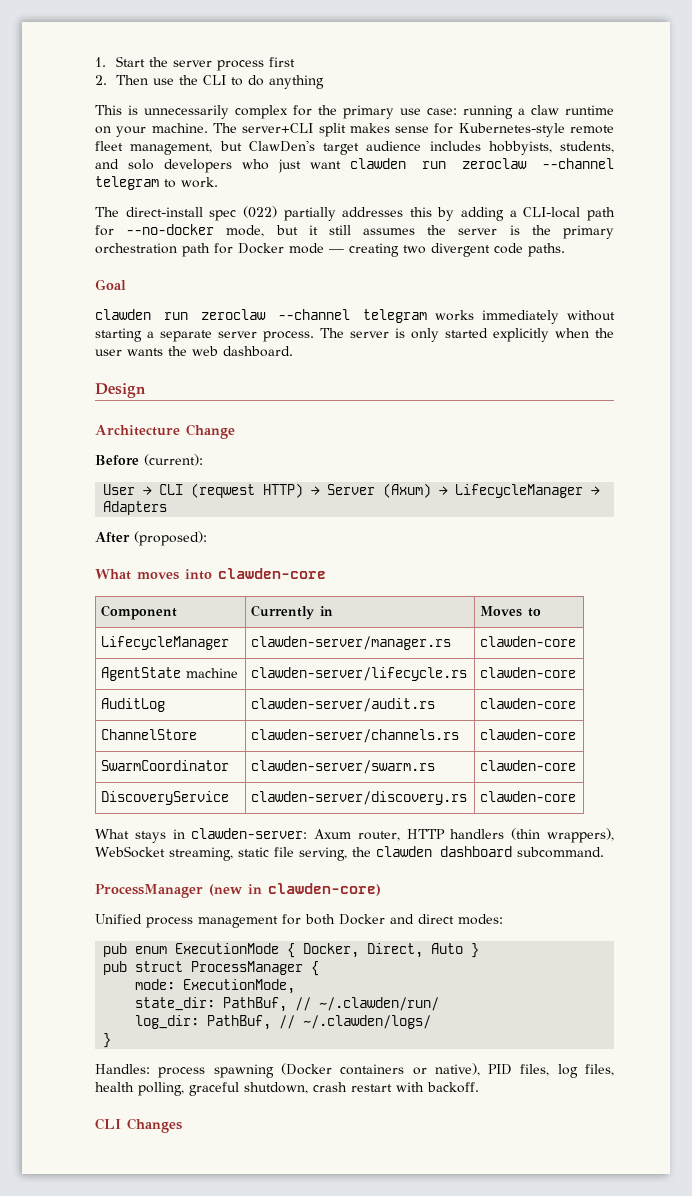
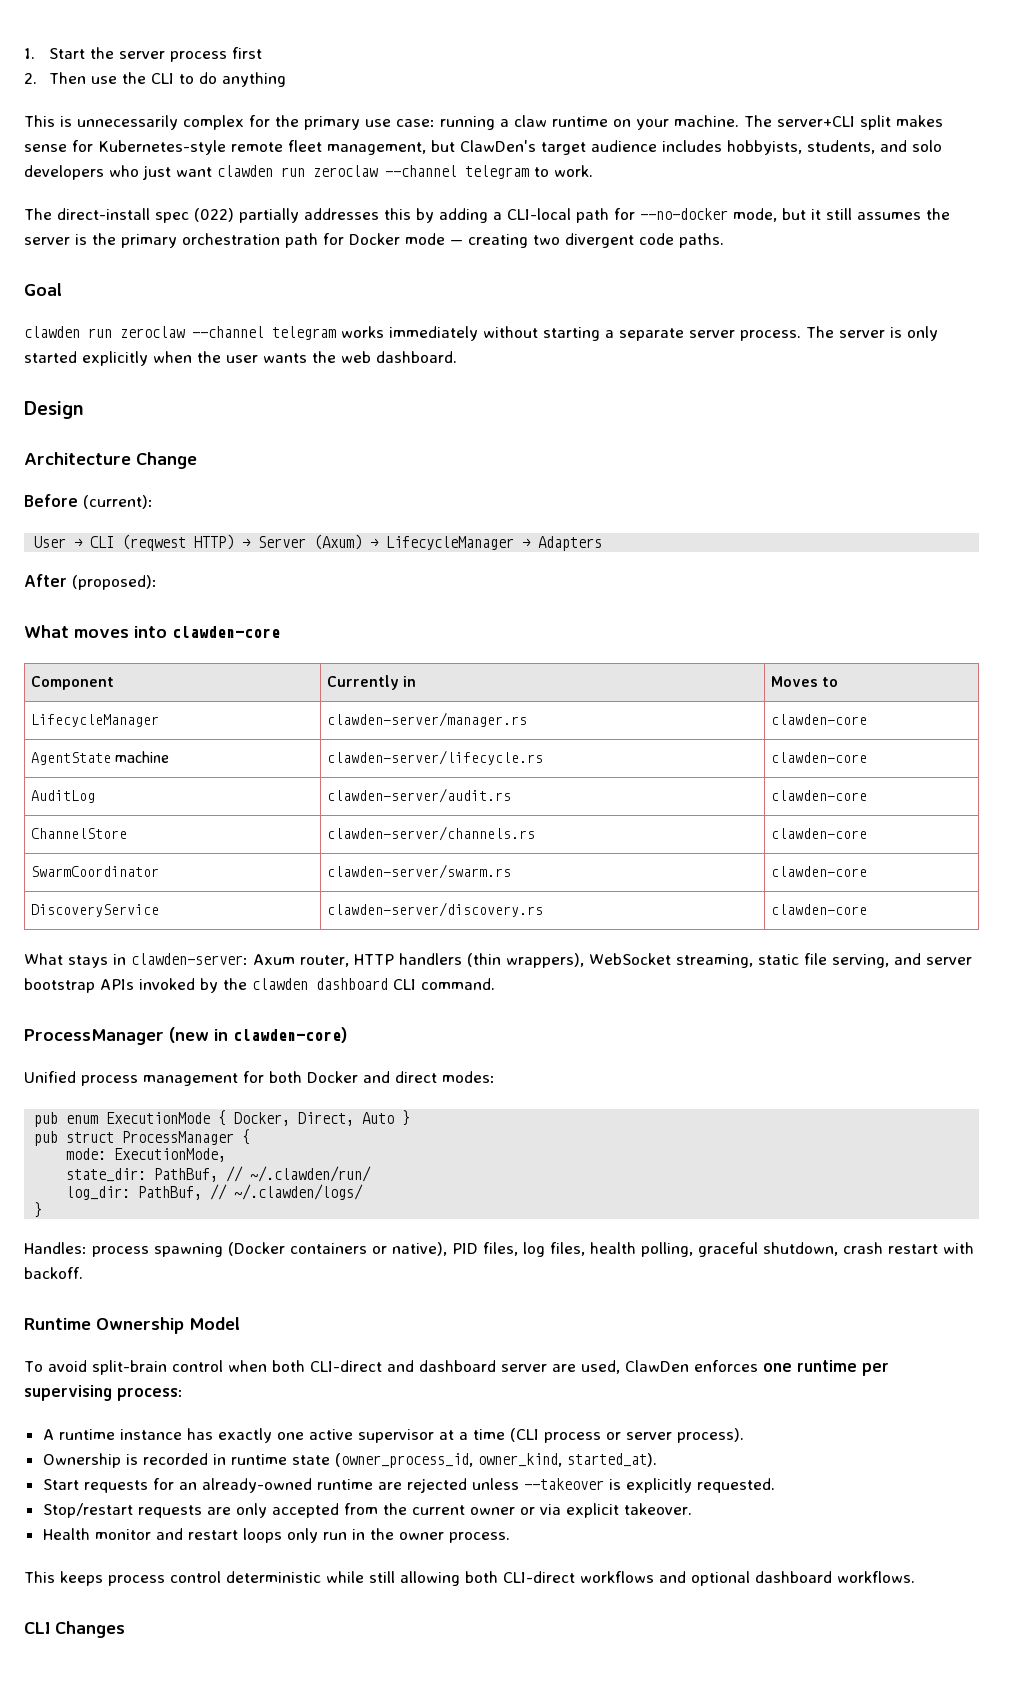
(347, 854) none -> [894,953,972,965] [24,978,218,993] and server bootstrap APIs invoked by
[517,847,604,858] subcommand. -> [393,978,495,990] CLI command.
(479, 1087) none -> [24,1317,240,1334] [24,1360,889,1376] [24,1385,183,1401] [42,1428,744,1443] [42,1453,657,1468] [42,1478,775,1493] [42,1503,692,1518] [42,1528,510,1543] [24,1571,915,1586] // Runtime Ownership Model // To avoid split-brain control when both CLI-direct and dashboard server are used, ClawDen enforces one runtime per supervising process: // A runtime instance has exactly one active supervisor at a time (CLI process or server process). // Ownership is recorded in runtime state (owner_process_id, owner_kind, started_at). // Start requests for an already-owned runtime are rejected unless --takeover is explicitly requested. // Stop/restart requests are only accepted from the current owner or via explicit takeover. // Health monitor and restart loops only run in the owner process. // This keeps process control deterministic while still allowing both CLI-direct workflows and optional dashboard workflows.

